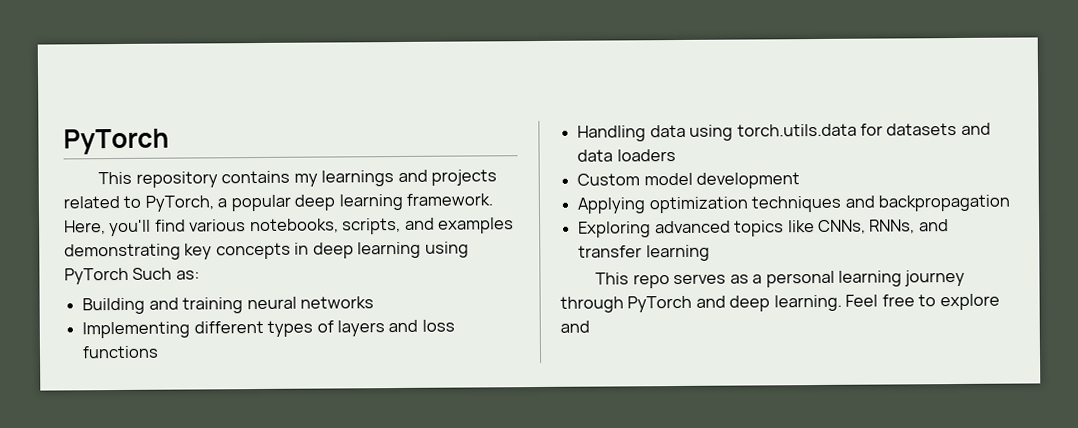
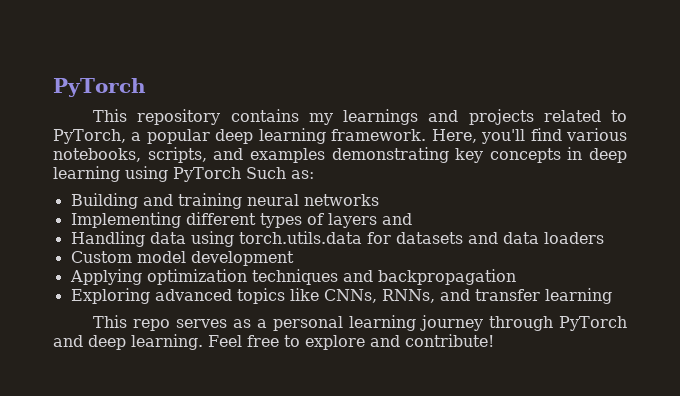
[421,319,455,332] [82,345,160,359] loss functions -> (412, 219) none
(590, 326) none -> [404,334,494,347] contribute!

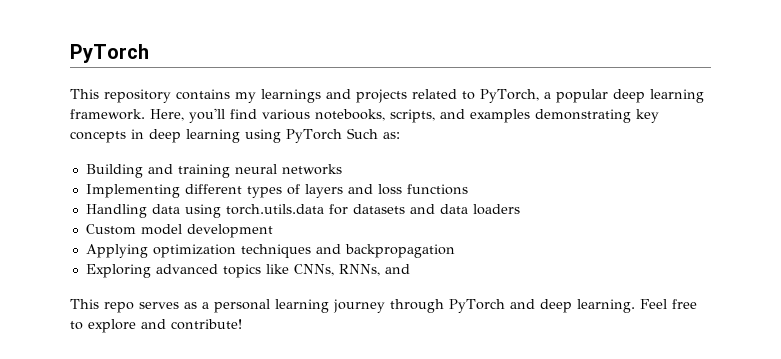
(412, 219) none -> [377,184,468,195] loss functions
[474,288,612,304] transfer learning -> (410, 269) none

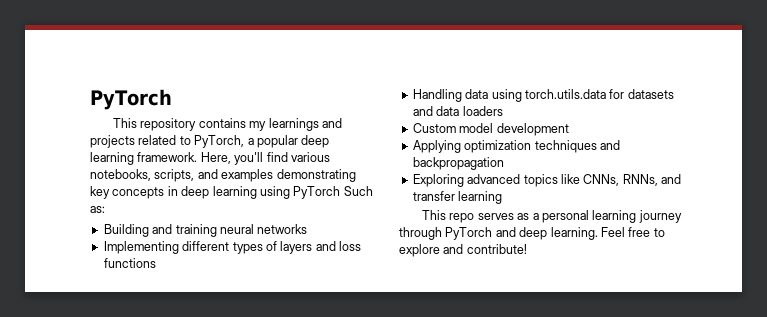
(410, 269) none -> [412,191,503,204] transfer learning

